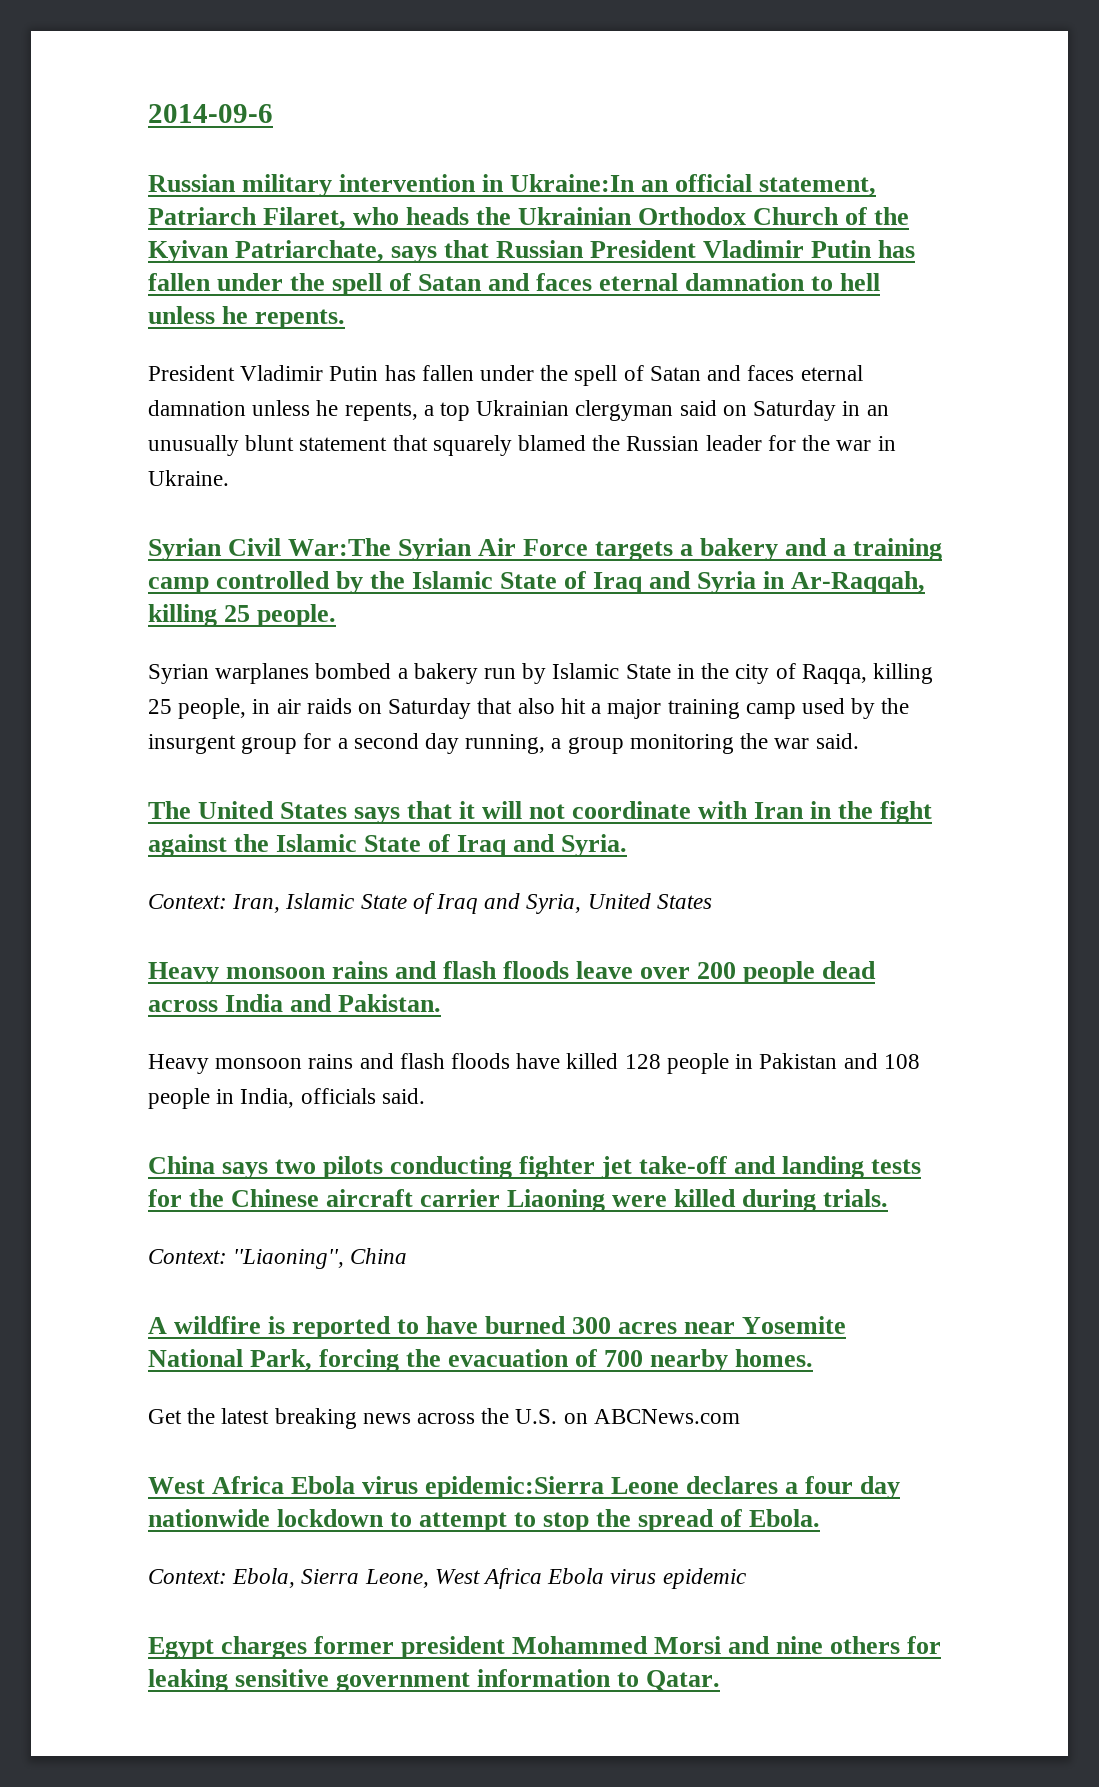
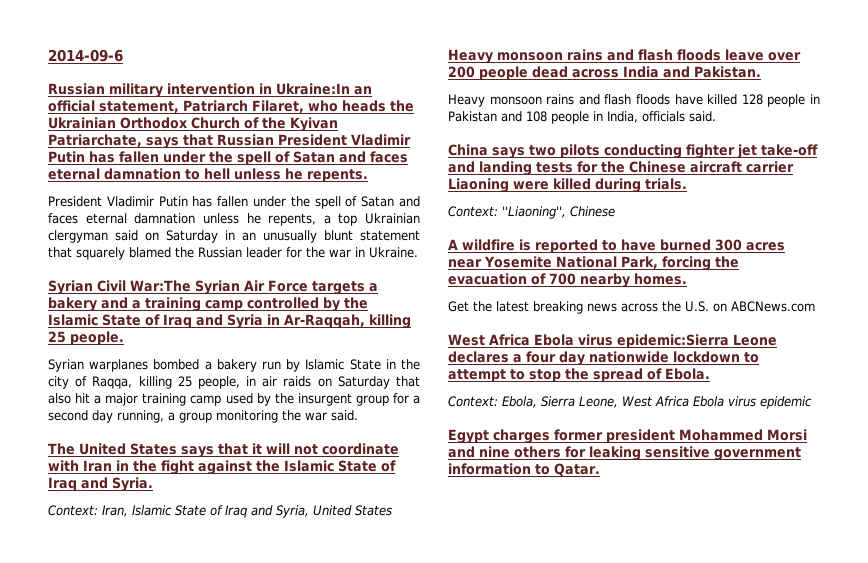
[350,1248,408,1264] China -> [570,206,615,217] Chinese

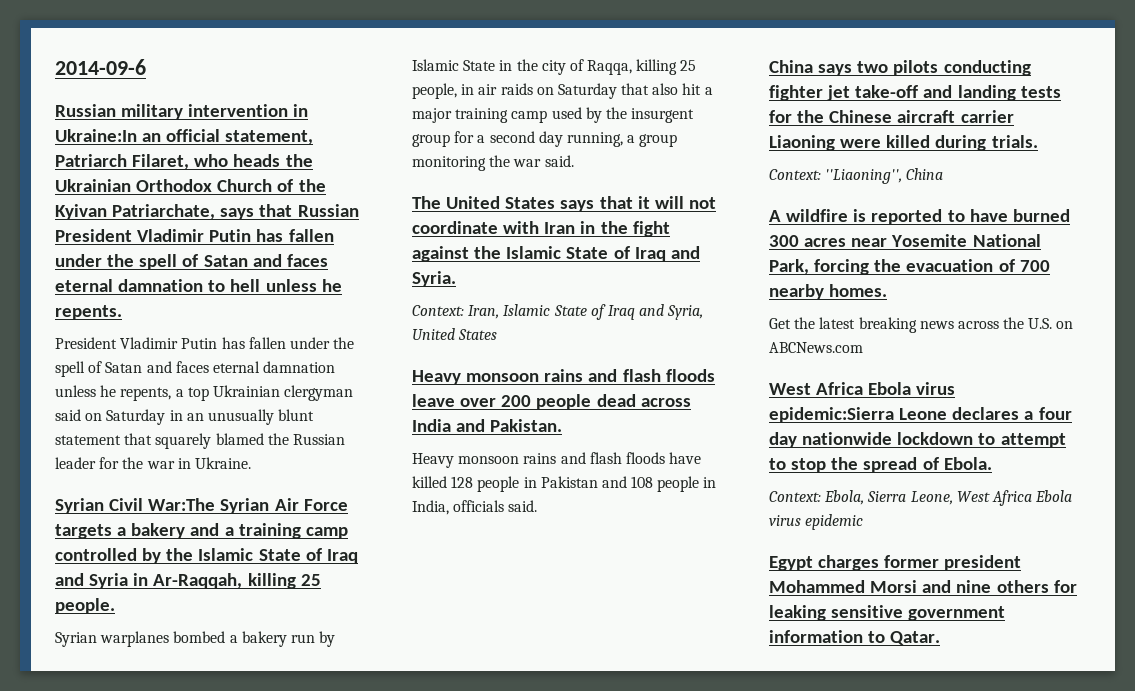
[570,206,615,217] Chinese -> [906,168,944,180] China

